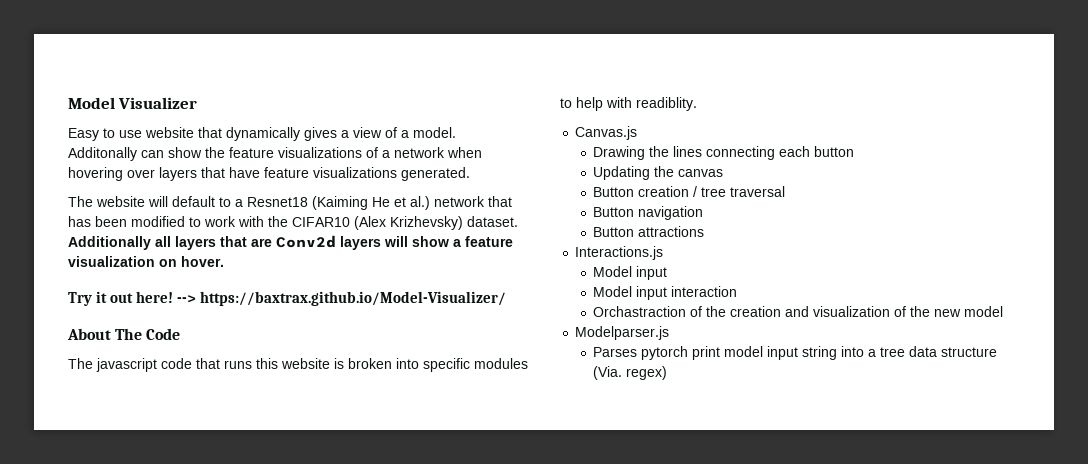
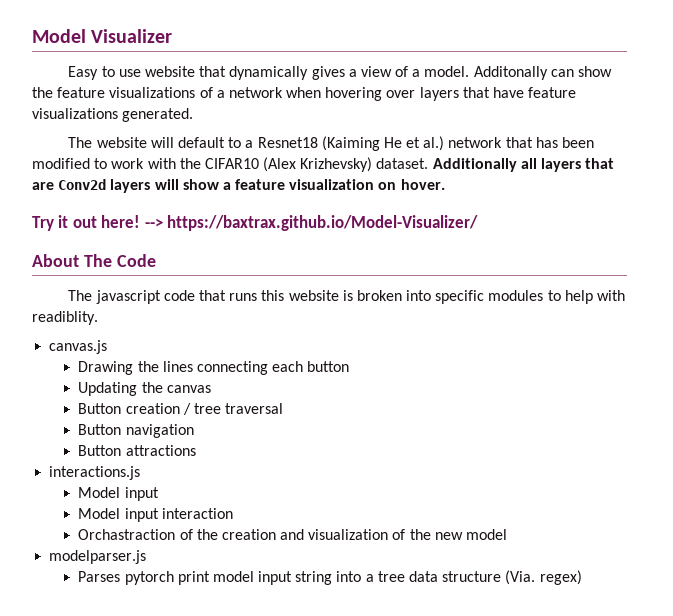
[575,126,638,140] Canvas.js -> [49,340,108,354] canvas.js
[575,246,664,260] Interactions.js -> [49,466,141,480] interactions.js
[575,326,670,340] Modelparser.js -> [49,550,147,564] modelparser.js

